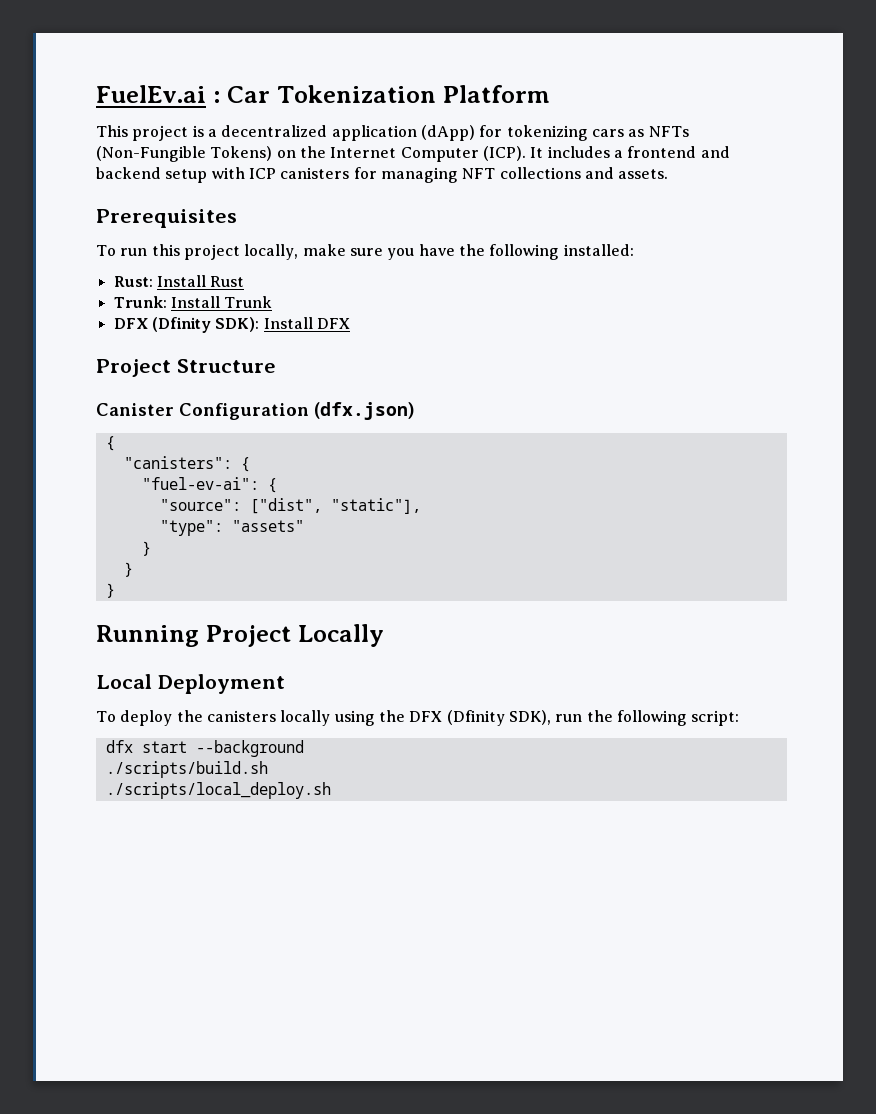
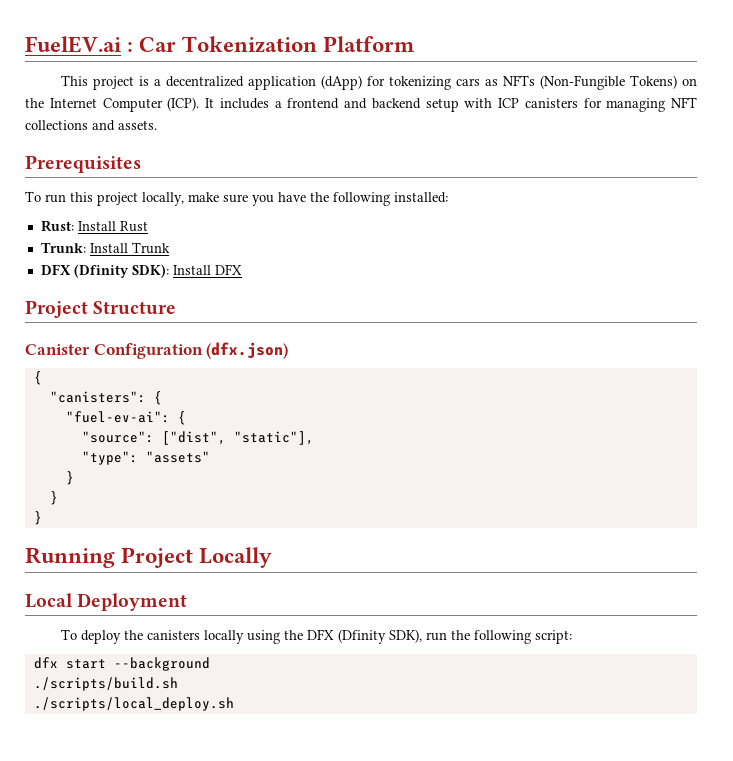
[96,85,206,103] FuelEv.ai -> [25,36,121,53] FuelEV.ai

